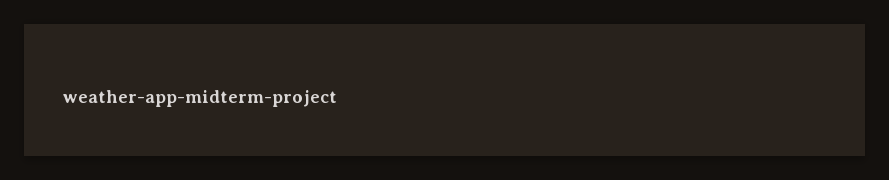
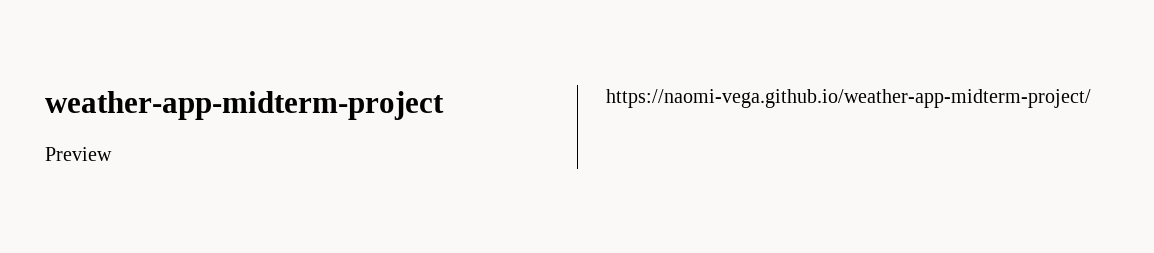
(337, 98) none -> [45,147,112,161] [606,89,1091,108] // Preview https://naomi-vega.github.io/weather-app-midterm-project/

